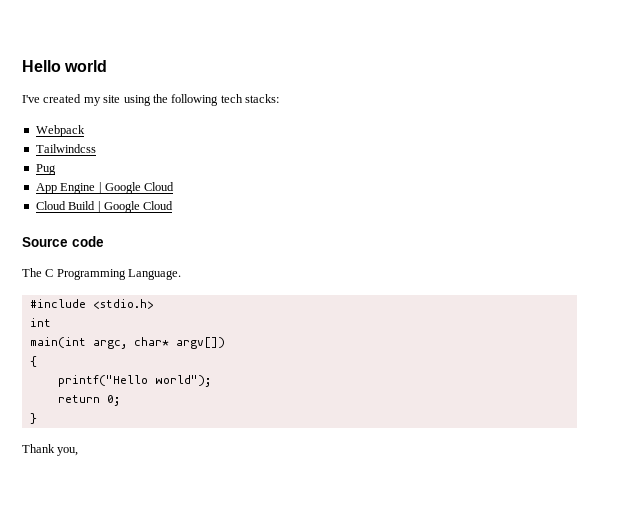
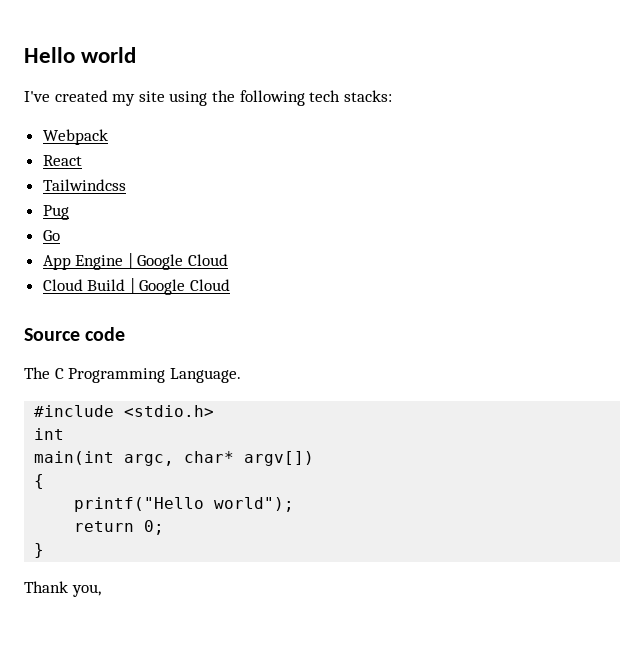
(85, 131) none -> [42,155,82,166] // React
(56, 169) none -> [42,230,60,241] // Go

